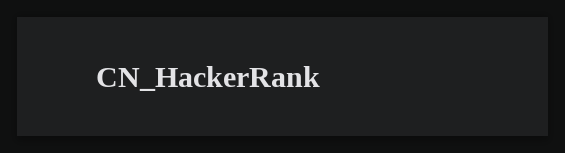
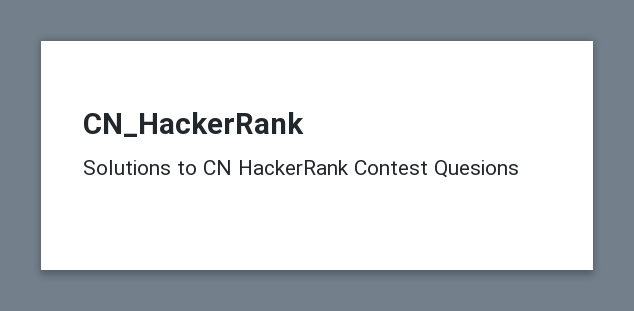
(320, 78) none -> [83,160,519,178] // Solutions to CN HackerRank Contest Quesions

